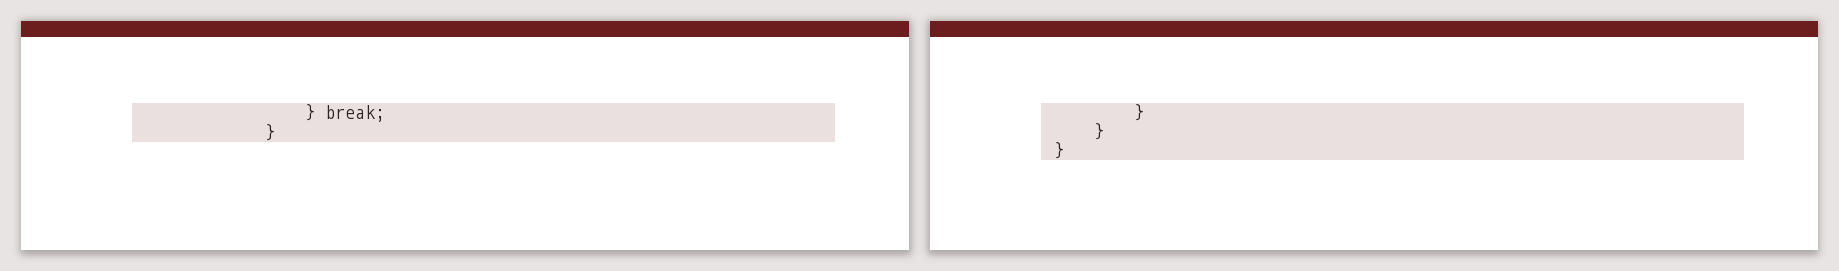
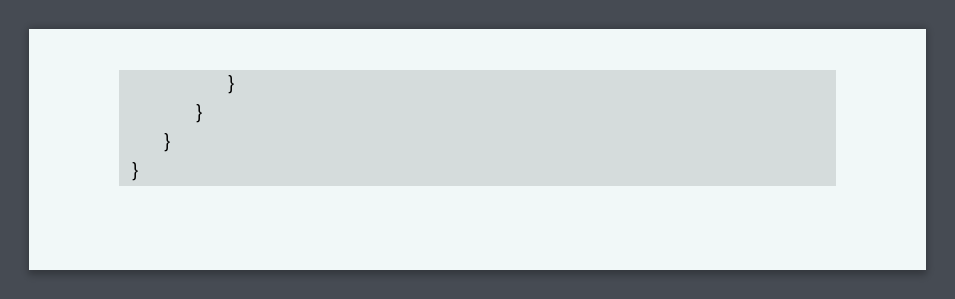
[304,104,385,122] [264,124,275,141] } break; // } -> [227,75,235,94] }

